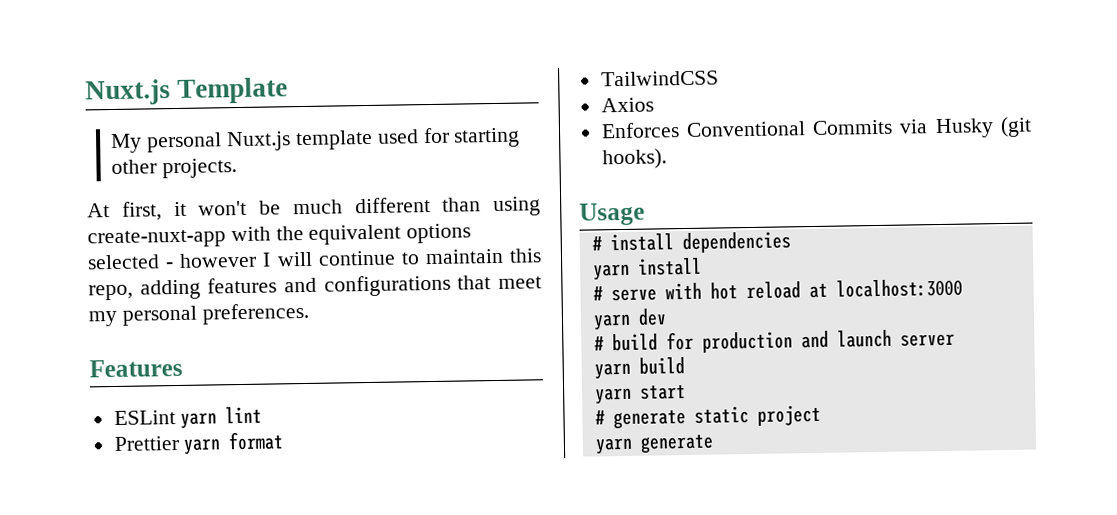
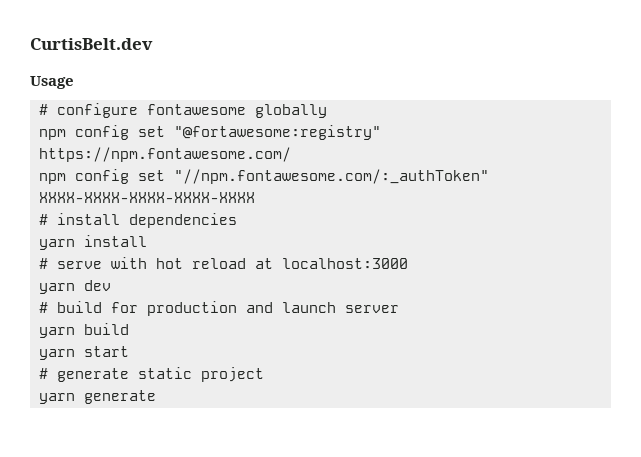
[85,77,289,106] [111,127,521,154] [111,158,238,179] [87,196,541,221] [87,223,472,249] [87,248,542,270] [88,274,542,301] [88,302,309,327] [89,358,183,378] [113,406,263,429] [113,431,284,455] [600,70,719,87] [600,97,654,113] [600,116,1032,139] [601,148,667,170] [579,202,645,226] Nuxt.js Template // My personal Nuxt.js template used for starting other projects. // At first, it won't be much different than using create-nuxt-app with the equivalent options selected - however I will continue to maintain this repo, adding features and configurations that meet my personal preferences. // Features // ESLint yarn lint // Prettier yarn format // TailwindCSS // Axios // Enforces Conventional Commits via Husky (git hooks). // Usage -> [30,38,153,50] [30,76,74,89] [38,103,327,118] [38,125,381,140] [38,147,291,162] [38,169,489,184] [38,192,255,203] CurtisBelt.dev // Usage // # configure fontawesome globally // npm config set "@fortawesome:registry" https://npm.fontawesome.com/ // npm config set "//npm.fontawesome.com/:_authToken" XXXX-XXXX-XXXX-XXXX-XXXX

